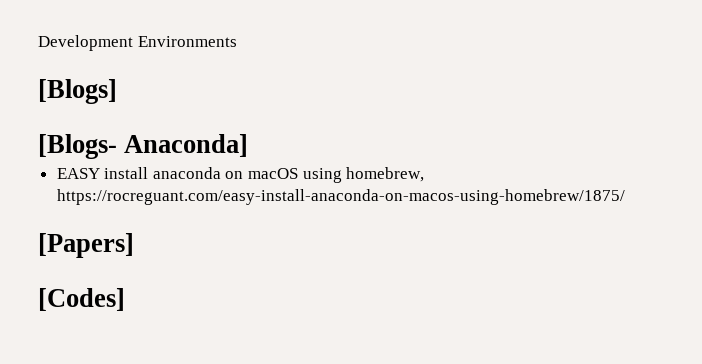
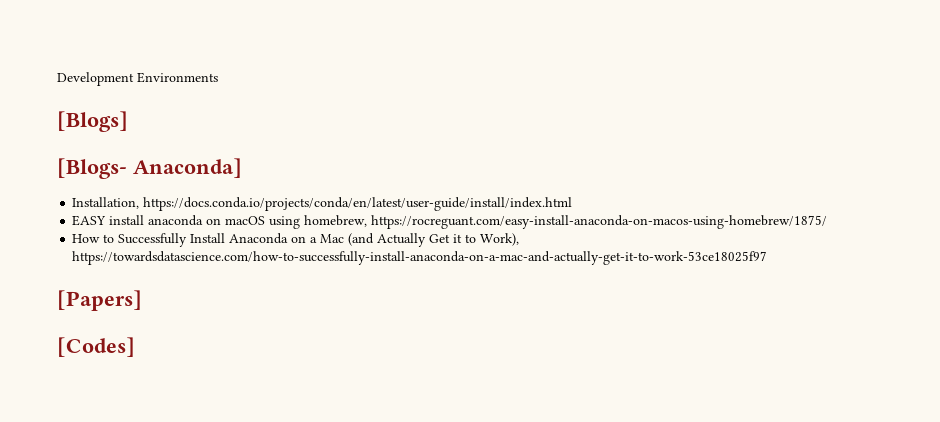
(249, 145) none -> [72,197,573,211] // Installation, https://docs.conda.io/projects/conda/en/latest/user-guide/install/index.html
(625, 197) none -> [72,233,520,247] [72,251,768,265] // How to Successfully Install Anaconda on a Mac (and Actually Get it to Work), https://towardsdatascience.com/how-to-successfully-install-anaconda-on-a-mac-and-actually-get-it-to-work-53ce18025f97

